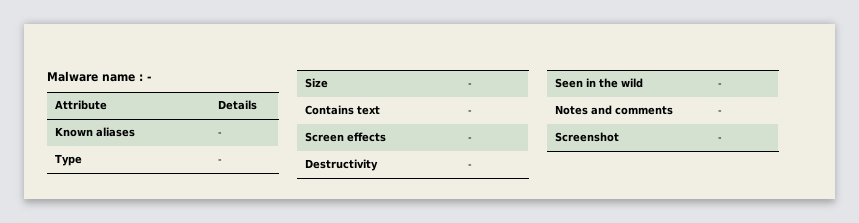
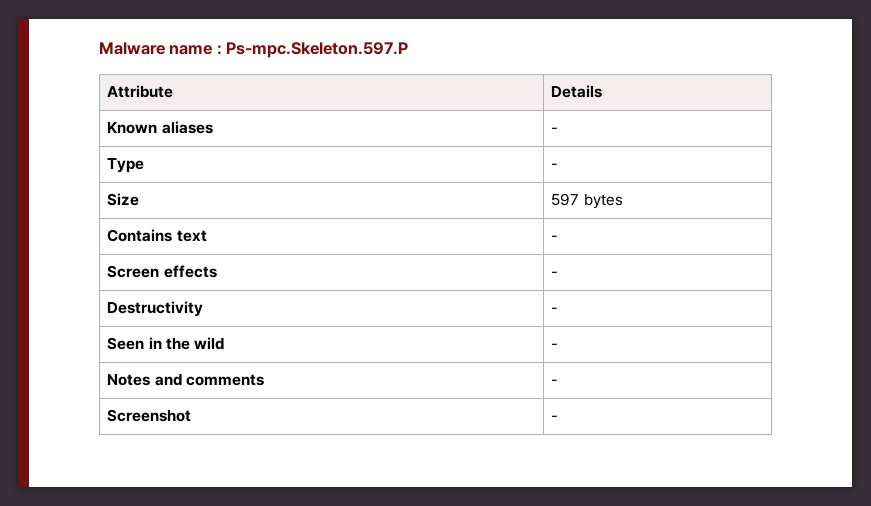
[147,76,151,81] - -> [226,42,409,58] Ps-mpc.Skeleton.597.P
[468,83,473,87] - -> [551,193,623,209] 597 bytes

